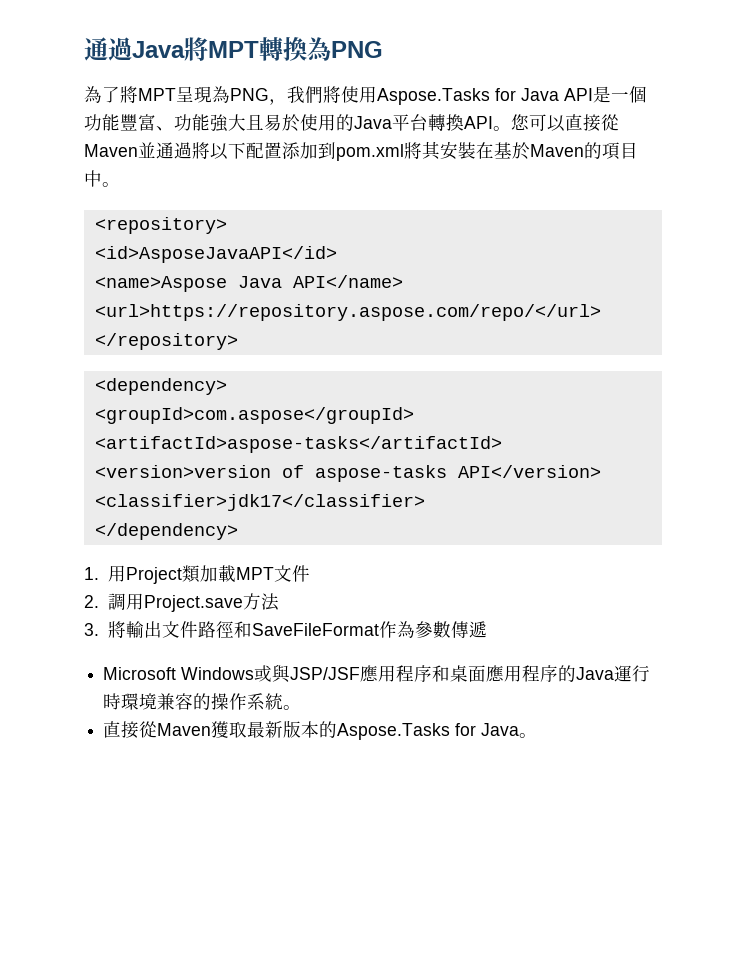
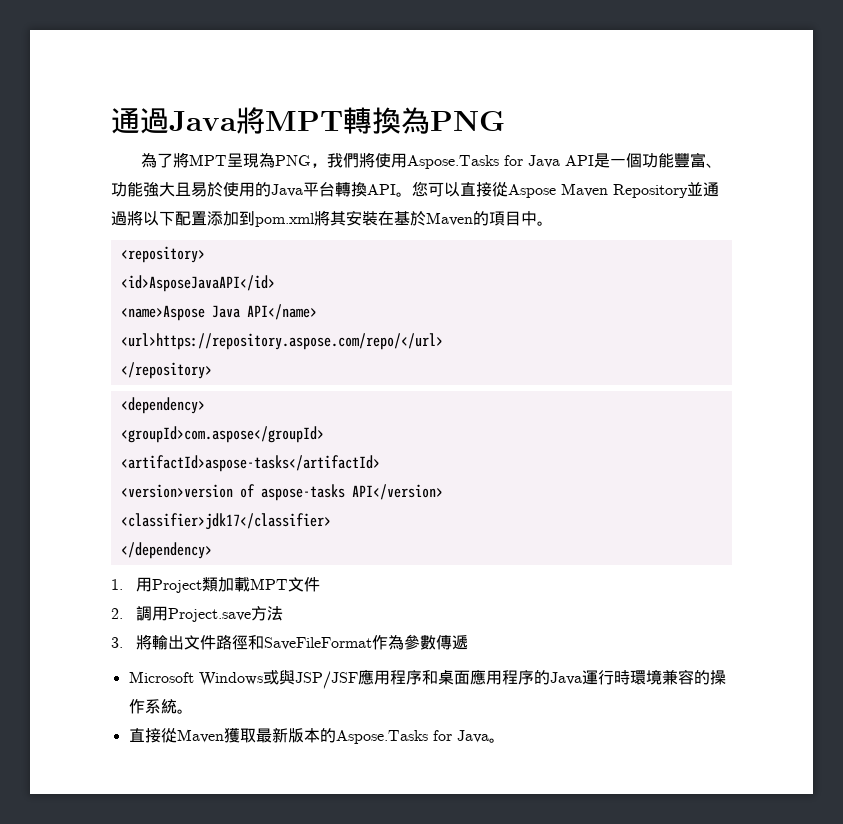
[84,144,138,157] Maven -> [508,183,688,198] Aspose Maven Repository

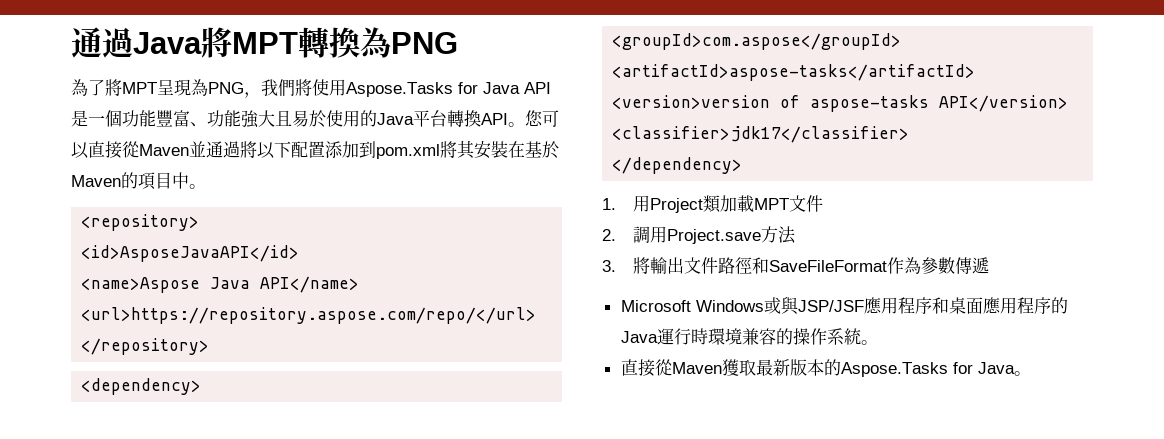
[508,183,688,198] Aspose Maven Repository -> [139,144,189,156] Maven

